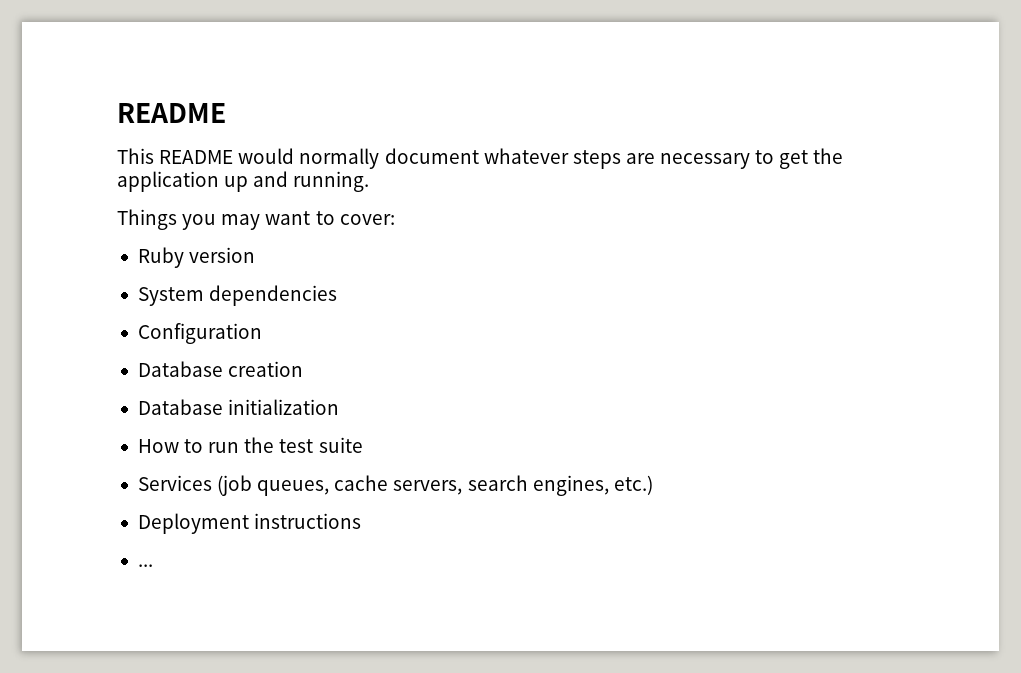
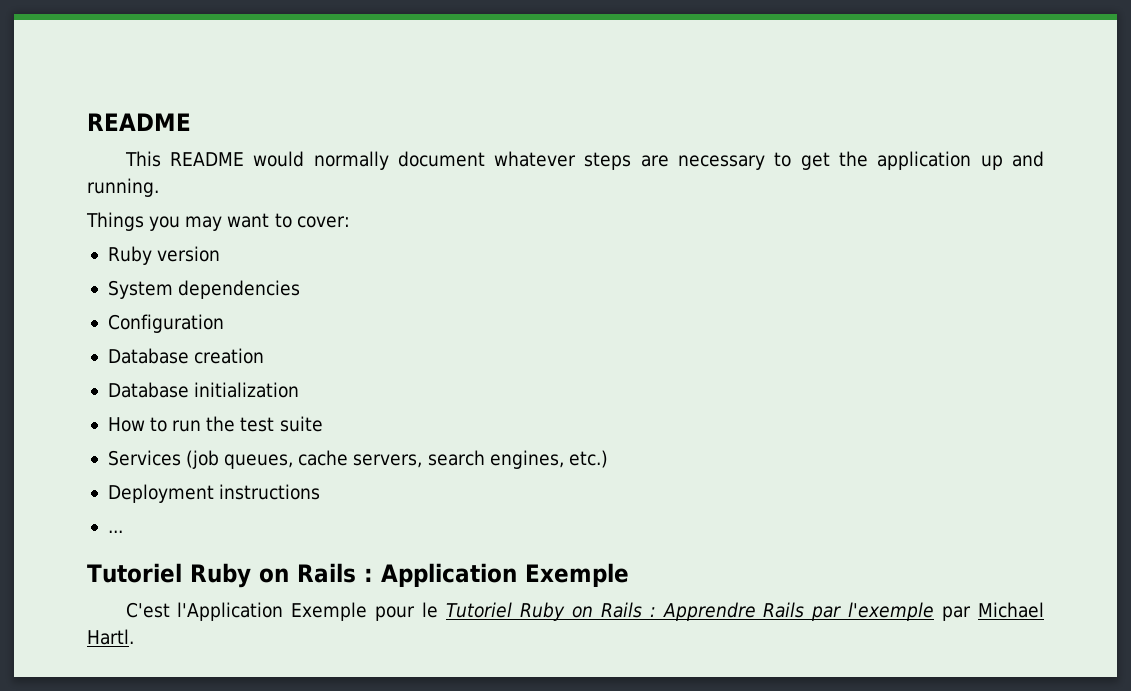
(153, 565) none -> [87,563,629,588] [125,602,1044,621] [87,629,134,645] // Tutoriel Ruby on Rails : Application Exemple // C'est l'Application Exemple pour le Tutoriel Ruby on Rails : Apprendre Rails par l'exemple par Michael Hartl.

